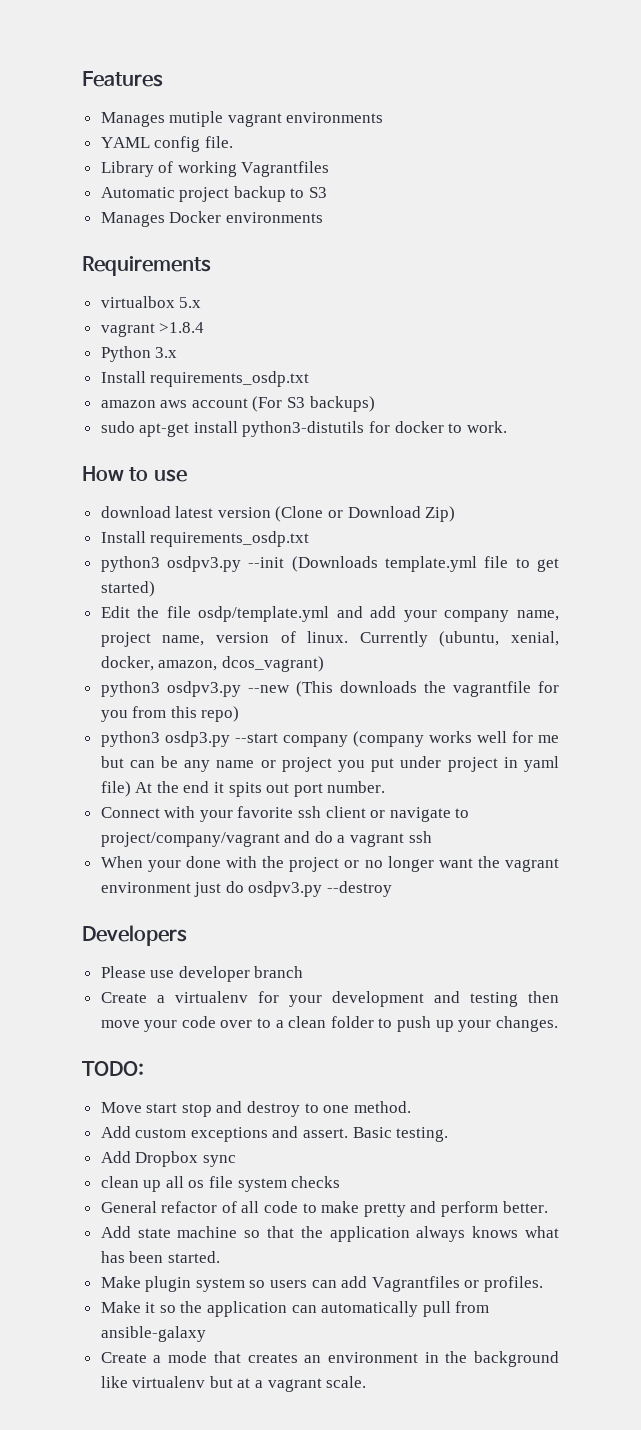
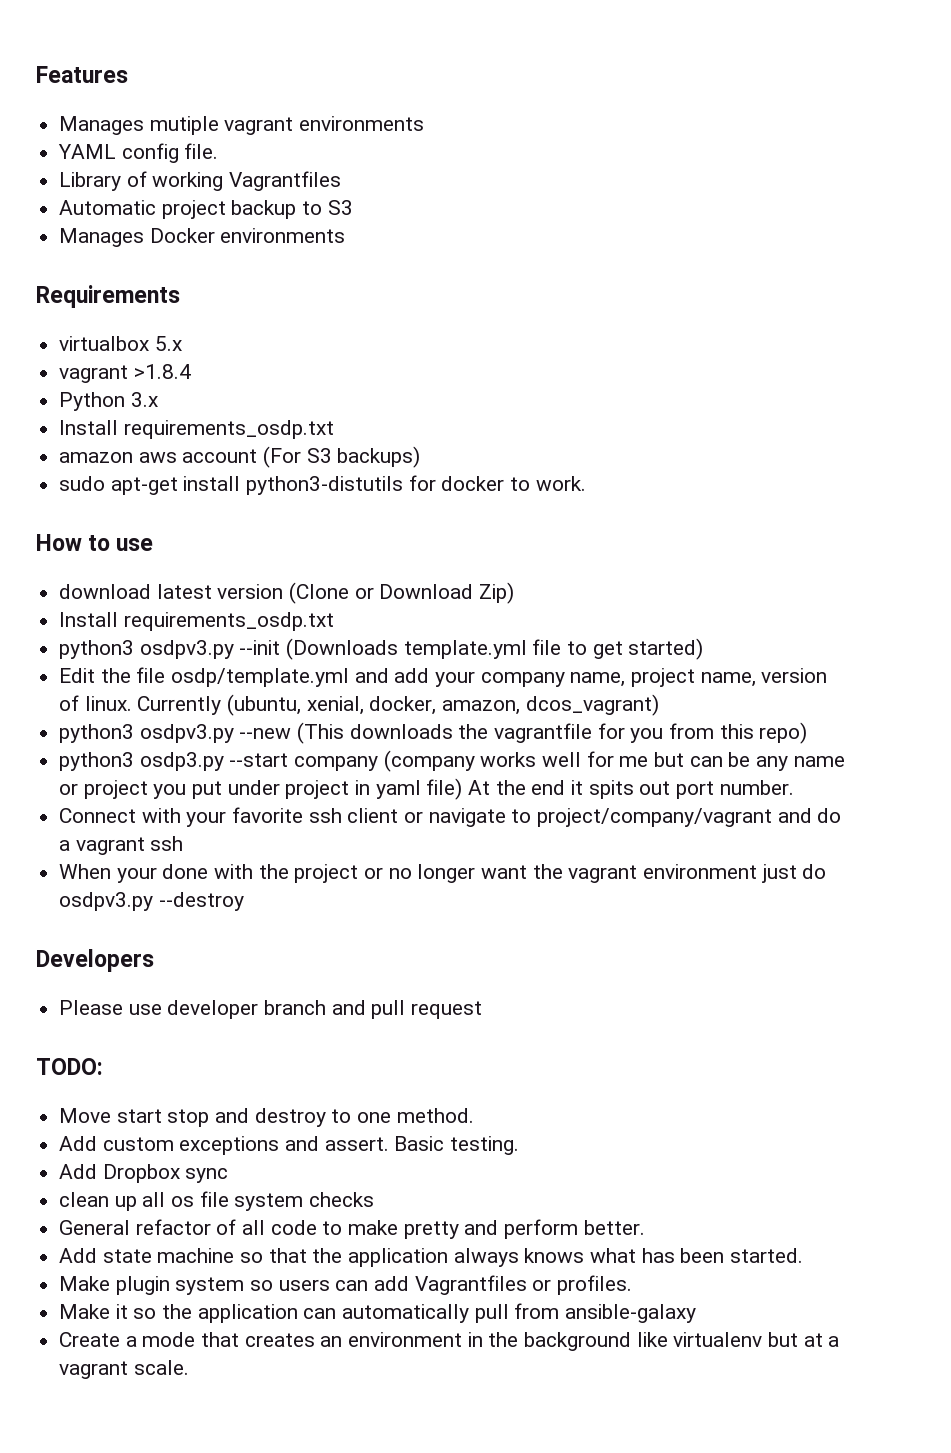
[100,991,559,1007] [100,1016,558,1032] // Create a virtualenv for your development and testing then move your code over to a clean folder to push up your changes. -> [331,1000,483,1019] and pull request

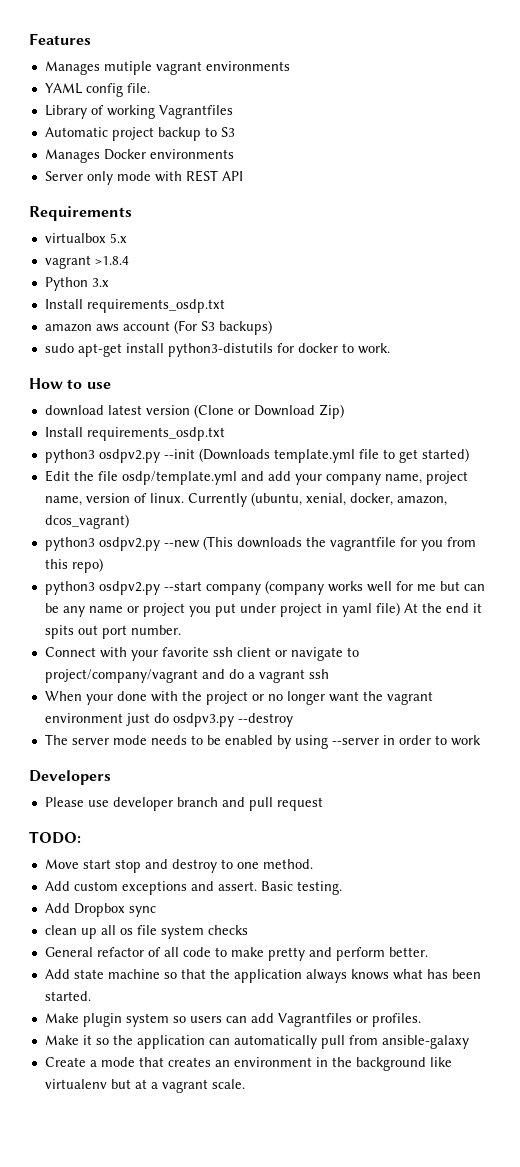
(346, 235) none -> [44,170,243,185] // Server only mode with REST API
[139,640,234,659] osdpv3.py -> [98,449,160,463] osdpv2.py
[139,724,234,743] osdpv3.py -> [98,537,160,551] osdpv2.py
[139,752,224,771] osdp3.py -> [98,581,160,595] osdpv2.py
(244, 901) none -> [44,734,481,749] // The server mode needs to be enabled by using --server in order to work

